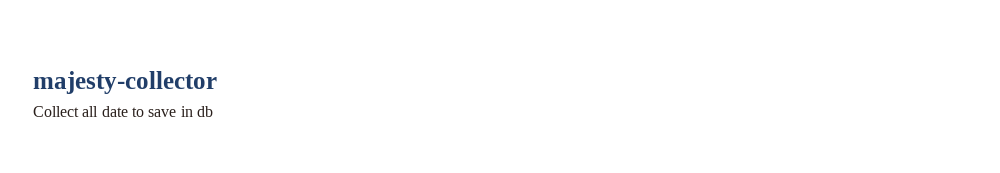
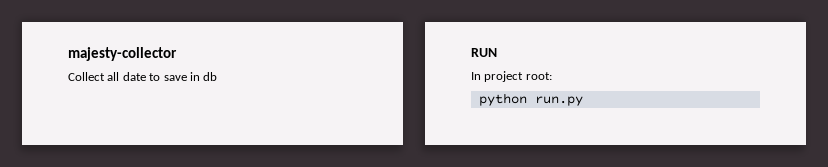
(213, 111) none -> [471,48,497,57] [471,71,552,82] [478,93,583,106] // RUN // In project root: // python run.py

